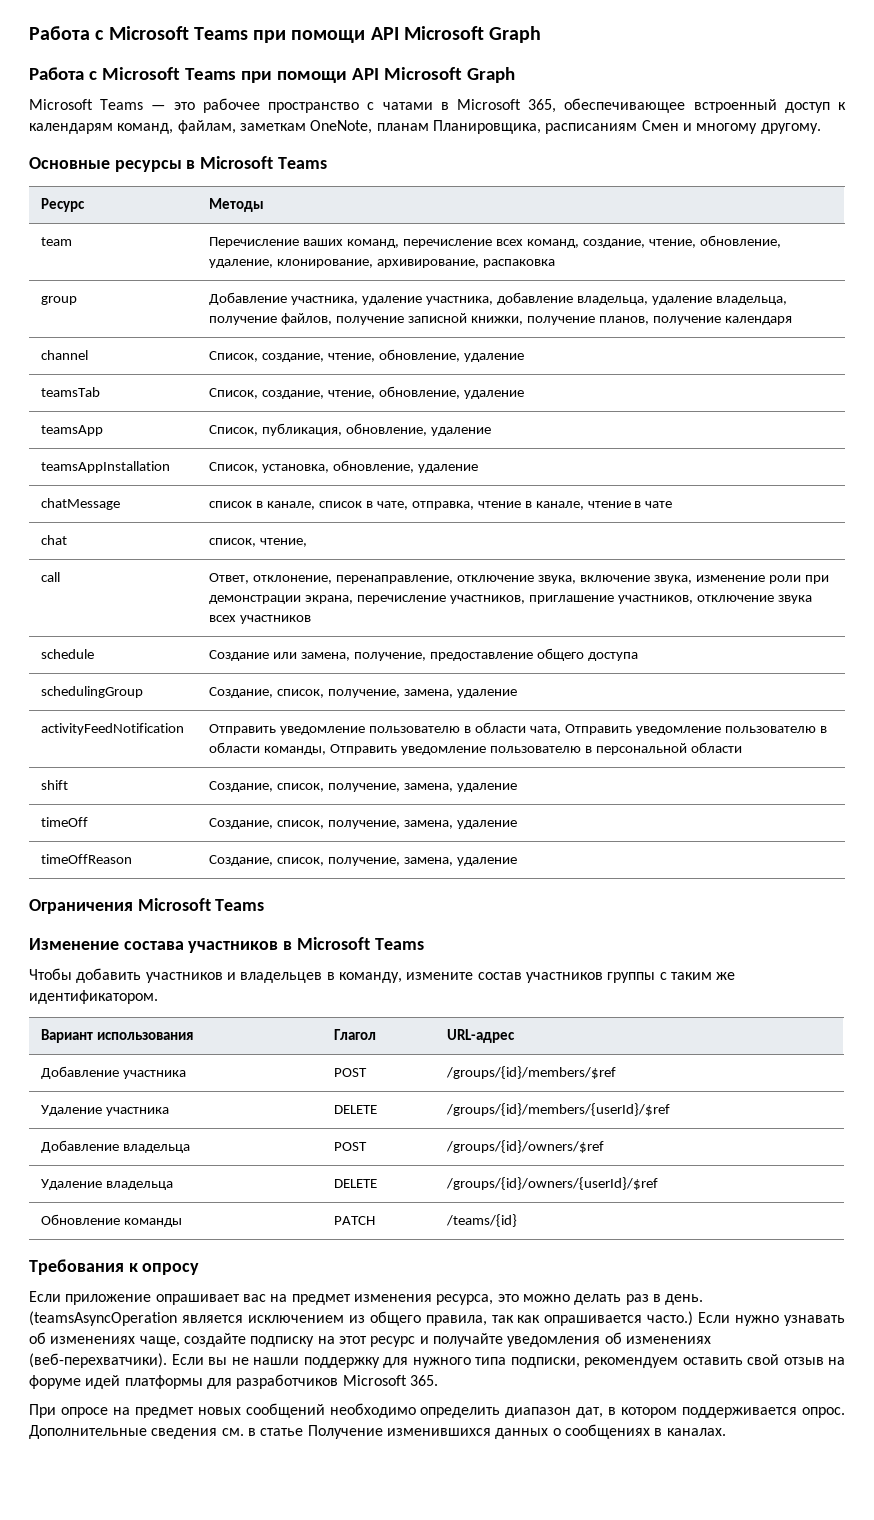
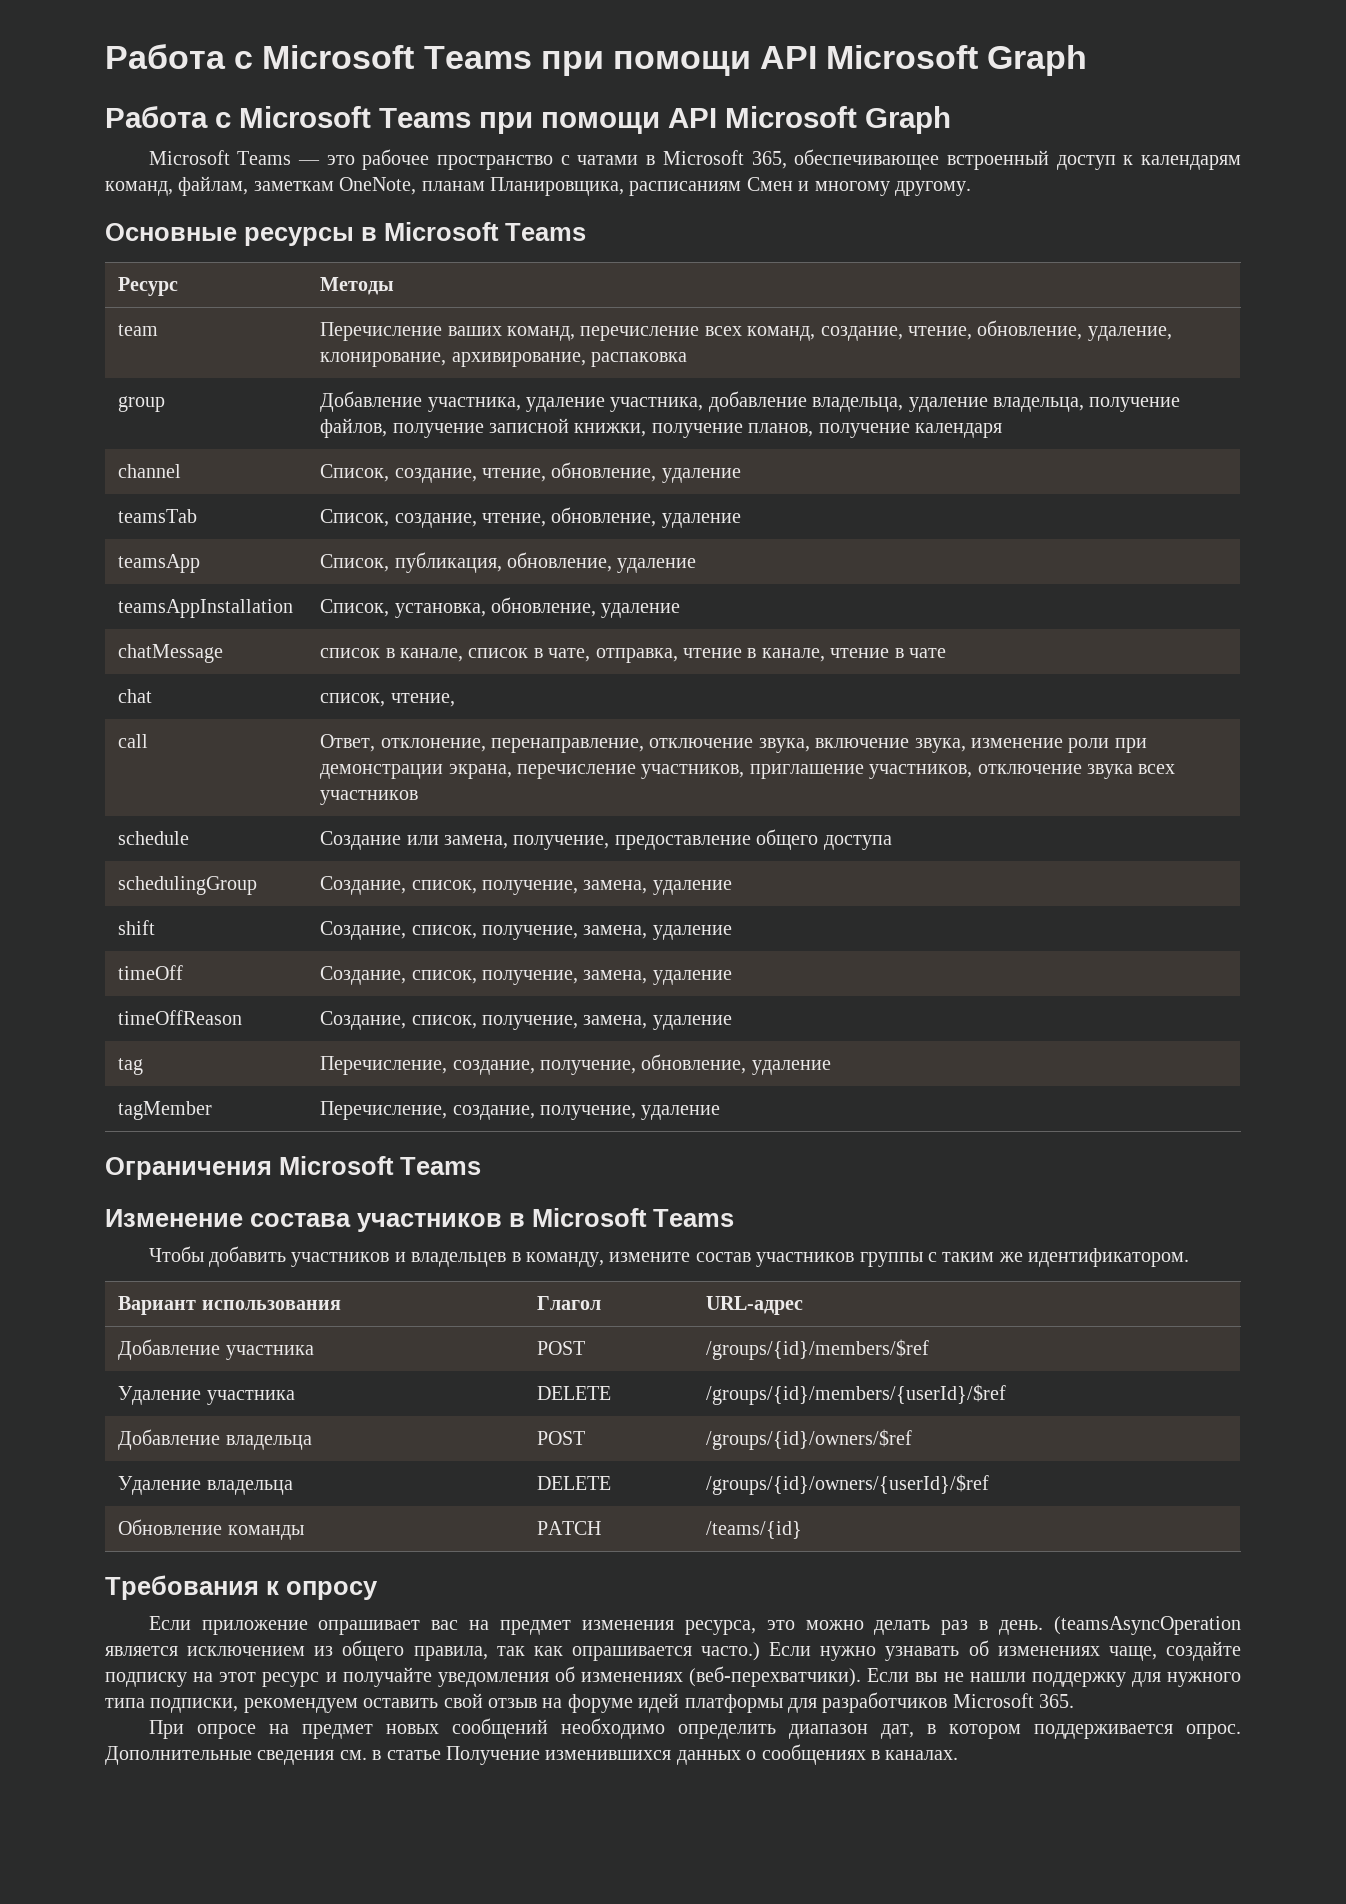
[41,723,185,735] [209,722,827,735] [209,742,742,755] // activityFeedNotification | Отправить уведомление пользователю в области чата, Отправить уведомление пользователю в области команды, Отправить уведомление пользователю в персональной области -> (732, 887) none
(518, 861) none -> [118,1058,144,1075] [320,1054,831,1075] [118,1101,213,1120] [320,1101,721,1120] // tag | Перечисление, создание, получение, обновление, удаление // tagMember | Перечисление, создание, получение, удаление

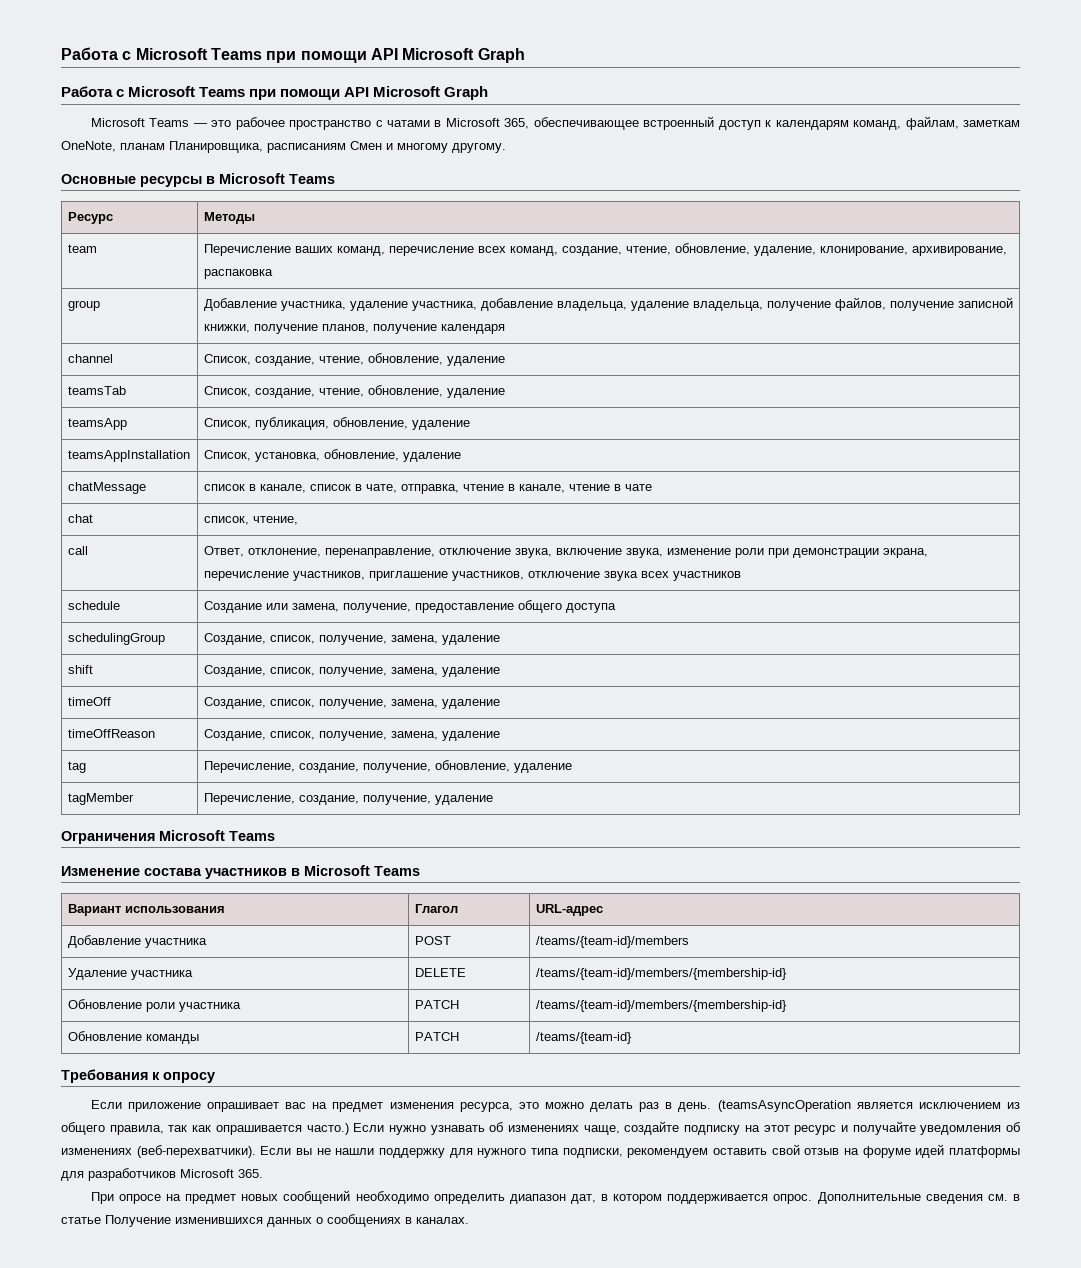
[148,1246,1190,1267] // Чтобы добавить участников и владельцев в команду, измените состав участников группы с таким же идентификатором. -> (420, 871) none
[706,1339,930,1360] /groups/{id}/members/$ref -> [535,936,689,948] /teams/{team-id}/members
[706,1384,1007,1405] [118,1429,312,1450] [537,1431,586,1445] [706,1429,913,1450] [118,1476,293,1495] [537,1476,612,1490] [706,1474,990,1495] /groups/{id}/members/{userId}/$ref // Добавление владельца | POST | /groups/{id}/owners/$ref // Удаление владельца | DELETE | /groups/{id}/owners/{userId}/$ref -> [535,968,787,980] [67,999,241,1012] [414,1000,459,1009] [535,1000,787,1012] /teams/{team-id}/members/{membership-id} // Обновление роли участника | PATCH | /teams/{team-id}/members/{membership-id}
[706,1521,803,1539] /teams/{id} -> [535,1032,632,1044] /teams/{team-id}

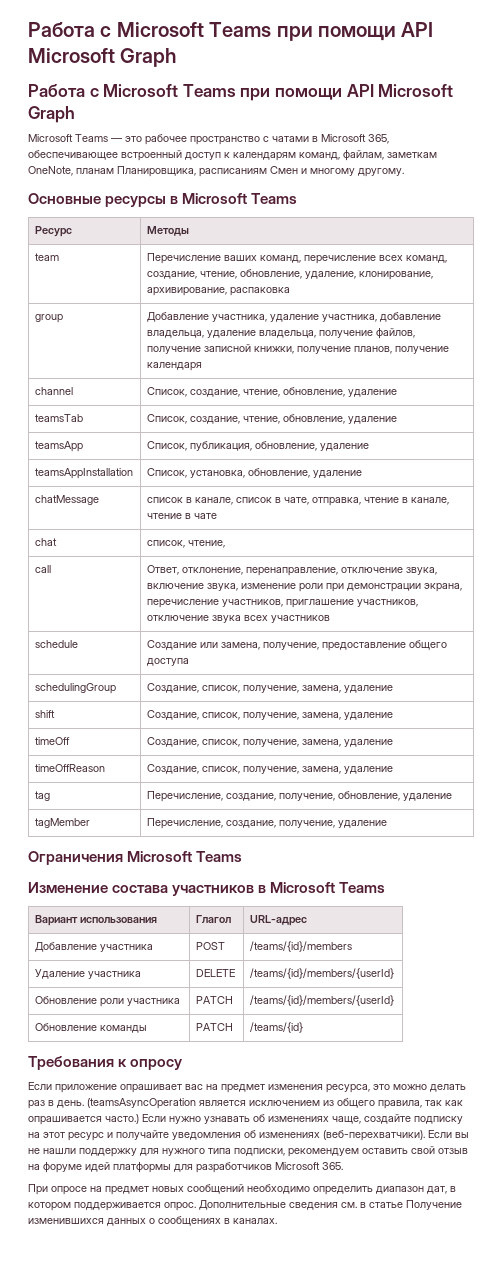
[535,936,689,948] /teams/{team-id}/members -> [249,941,352,952] /teams/{id}/members
[535,968,787,980] /teams/{team-id}/members/{membership-id} -> [249,968,394,979] /teams/{id}/members/{userId}
[535,1000,787,1012] /teams/{team-id}/members/{membership-id} -> [249,995,394,1006] /teams/{id}/members/{userId}
[535,1032,632,1044] /teams/{team-id} -> [249,1022,303,1033] /teams/{id}

